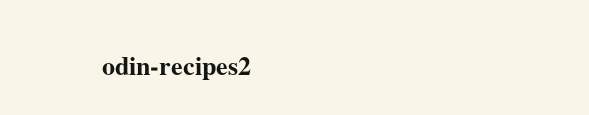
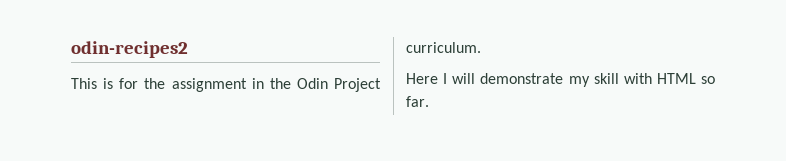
(251, 68) none -> [71,78,381,92] [406,42,481,53] [406,73,715,87] [406,96,429,107] // This is for the assignment in the Odin Project curriculum. // Here I will demonstrate my skill with HTML so far.

